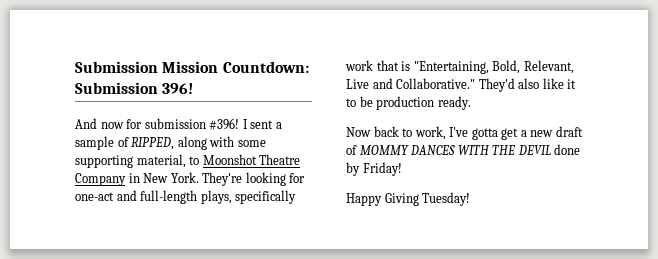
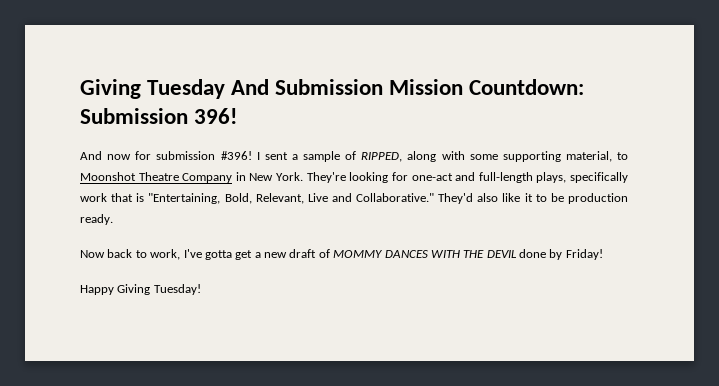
(75, 67) none -> [80,79,270,99] Giving Tuesday And

